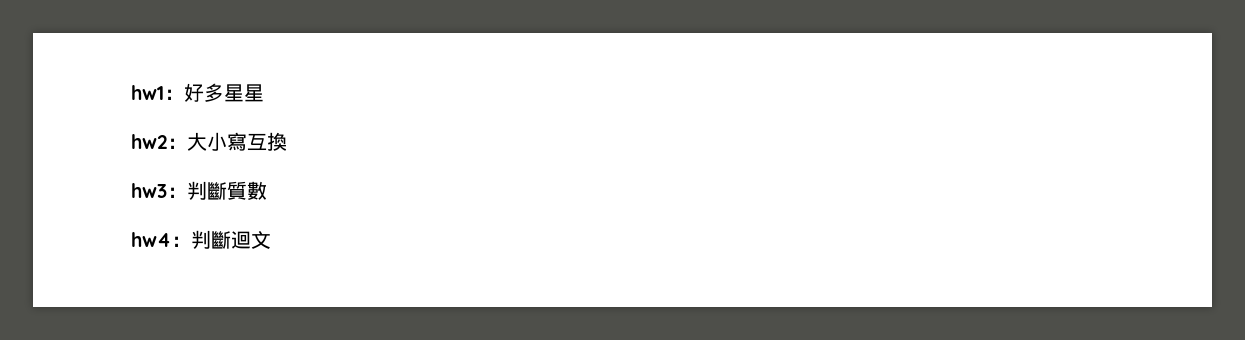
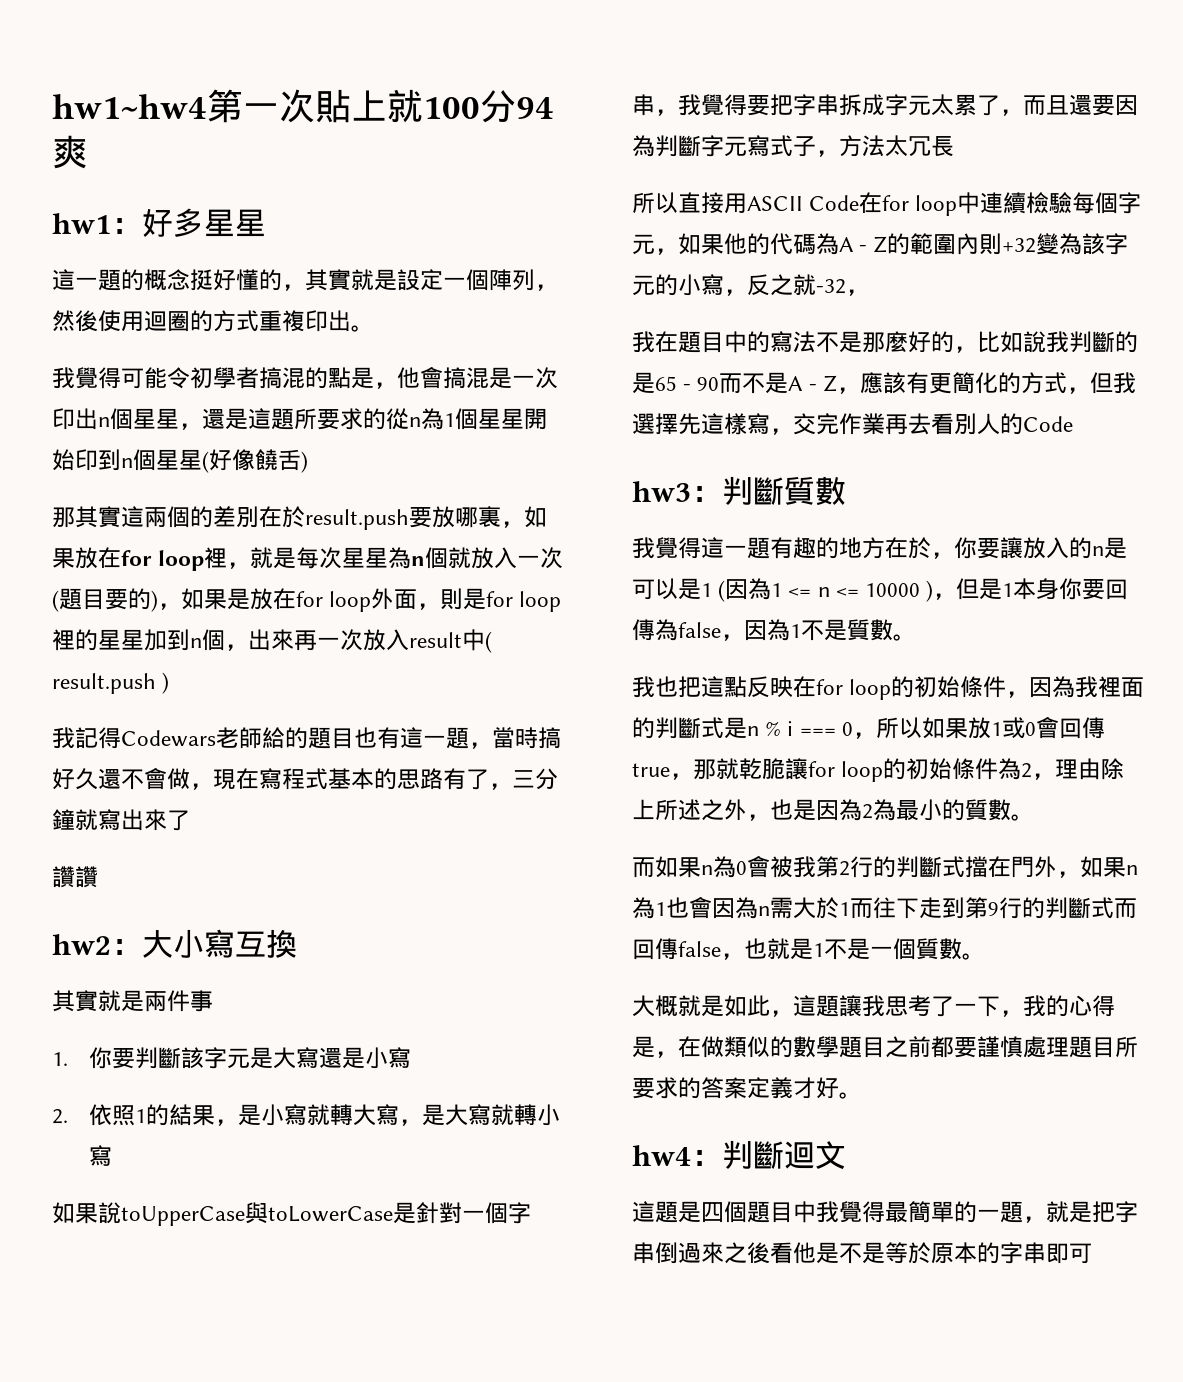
[131,83,264,102] [131,132,287,151] [131,181,267,200] [131,230,271,249] hw1：好多星星 // hw2：大小寫互換 // hw3：判斷質數 // hw4：判斷迴文 -> [52,89,554,123] [52,135,88,169] [52,208,266,237] [52,269,558,291] [52,310,374,332] [52,367,558,389] [52,408,547,430] [52,449,308,473] [52,506,547,530] [52,547,564,571] [52,588,562,612] [52,629,492,653] [52,672,170,694] [52,727,561,749] [52,768,558,790] [52,809,190,831] [52,866,98,888] [52,929,297,958] [52,990,213,1012] [52,1047,412,1069] [52,1104,561,1126] [89,1145,113,1166] [52,1202,531,1226] [632,94,1138,116] [632,135,954,157] [632,192,1142,216] [632,233,1129,255] [632,274,869,296] [632,331,1138,353] [632,372,1136,394] [632,413,1073,435] [632,476,846,506] [632,537,1127,559] [632,578,1129,602] [632,619,916,641] [632,676,1145,700] [632,717,1105,739] [632,758,1125,782] [632,799,1034,821] [632,856,1138,878] [632,897,1137,919] [632,938,985,960] [632,995,1115,1017] [632,1036,1138,1058] [632,1077,862,1099] [632,1140,846,1170] [632,1201,1138,1223] [632,1242,1092,1264] hw1~hw4第一次貼上就100分94爽 // hw1：好多星星 // 這一題的概念挺好懂的，其實就是設定一個陣列，然後使用迴圈的方式重複印出。 // 我覺得可能令初學者搞混的點是，他會搞混是一次印出n個星星，還是這題所要求的從n為1個星星開始印到n個星星(好像饒舌) // 那其實這兩個的差別在於result.push要放哪裏，如果放在for loop裡，就是每次星星為n個就放入一次(題目要的)，如果是放在for loop外面，則是for loop裡的星星加到n個，出來再一次放入result中( result.push ) // 我記得Codewars老師給的題目也有這一題，當時搞好久還不會做，現在寫程式基本的思路有了，三分鐘就寫出來了 // 讚讚 // hw2：大小寫互換 // 其實就是兩件事 // 1.你要判斷該字元是大寫還是小寫 // 2.依照1的結果，是小寫就轉大寫，是大寫就轉小寫 // 如果說toUpperCase與toLowerCase是針對一個字串，我覺得要把字串拆成字元太累了，而且還要因為判斷字元寫式子，方法太冗長 // 所以直接用ASCII Code在for loop中連續檢驗每個字元，如果他的代碼為A - Z的範圍內則+32變為該字元的小寫，反之就-32， // 我在題目中的寫法不是那麼好的，比如說我判斷的是65 - 90而不是A - Z，應該有更簡化的方式，但我選擇先這樣寫，交完作業再去看別人的Code // hw3：判斷質數 // 我覺得這一題有趣的地方在於，你要讓放入的n是可以是1 (因為1 <= n <= 10000 )，但是1本身你要回傳為false，因為1不是質數。 // 我也把這點反映在for loop的初始條件，因為我裡面的判斷式是n % i === 0，所以如果放1或0會回傳true，那就乾脆讓for loop的初始條件為2，理由除上所述之外，也是因為2為最小的質數。 // 而如果n為0會被我第2行的判斷式擋在門外，如果n為1也會因為n需大於1而往下走到第9行的判斷式而回傳false，也就是1不是一個質數。 // 大概就是如此，這題讓我思考了一下，我的心得是，在做類似的數學題目之前都要謹慎處理題目所要求的答案定義才好。 // hw4：判斷迴文 // 這題是四個題目中我覺得最簡單的一題，就是把字串倒過來之後看他是不是等於原本的字串即可

